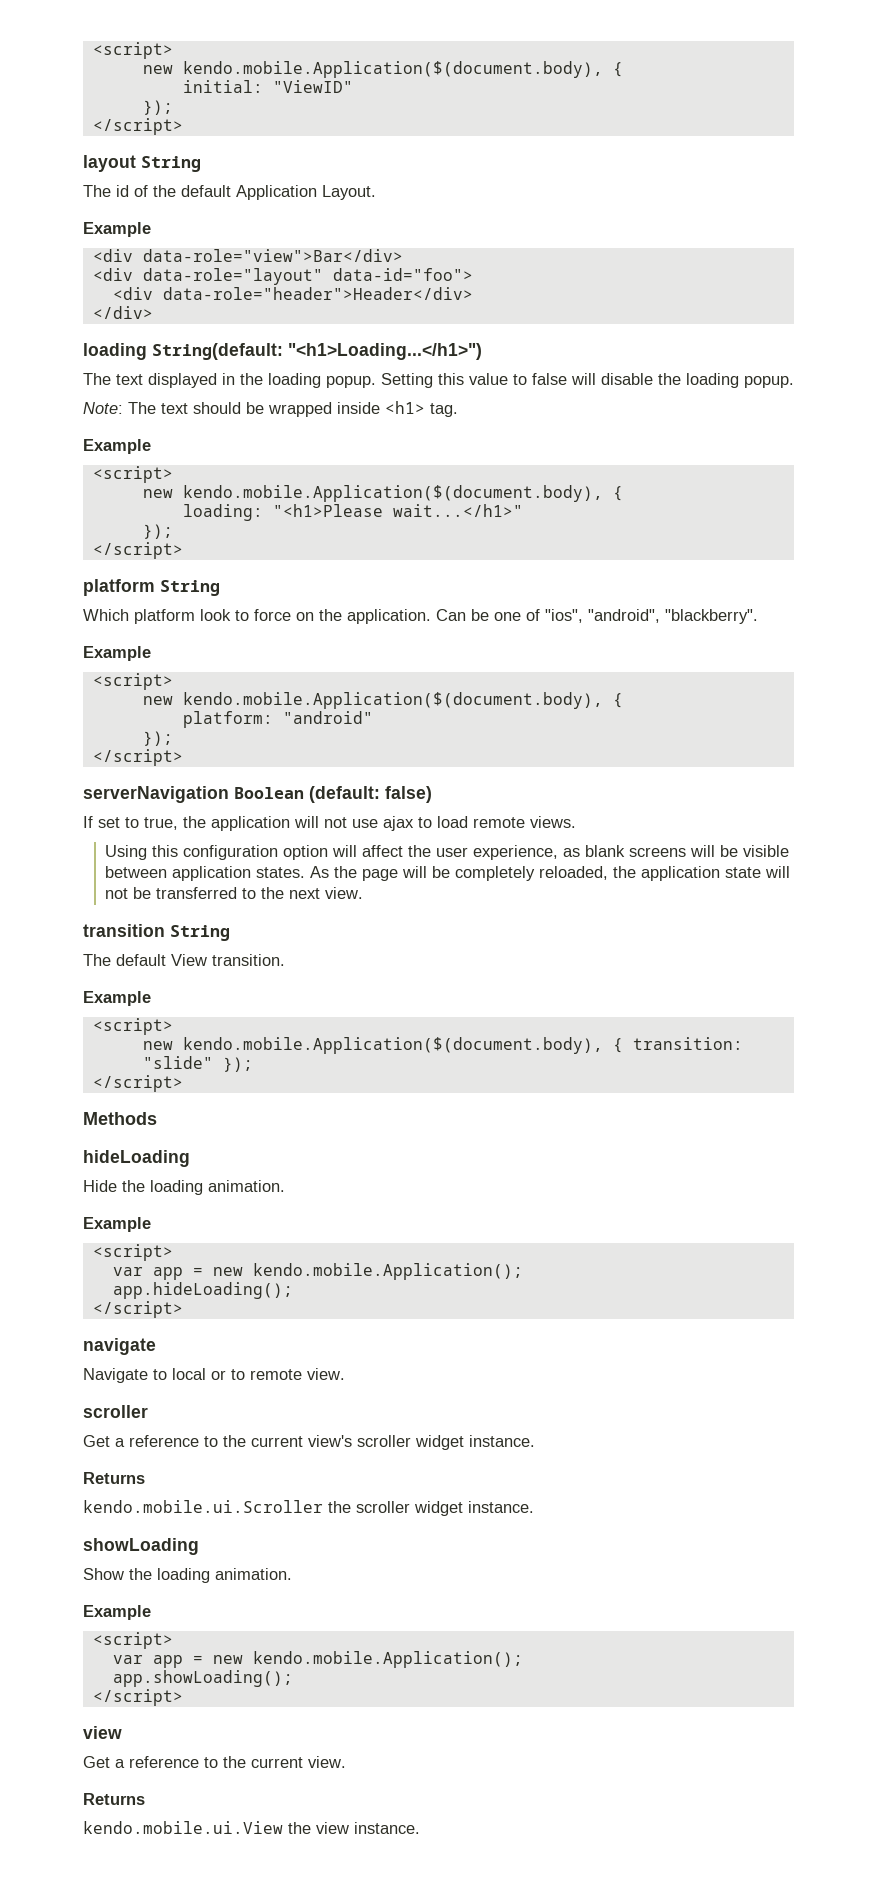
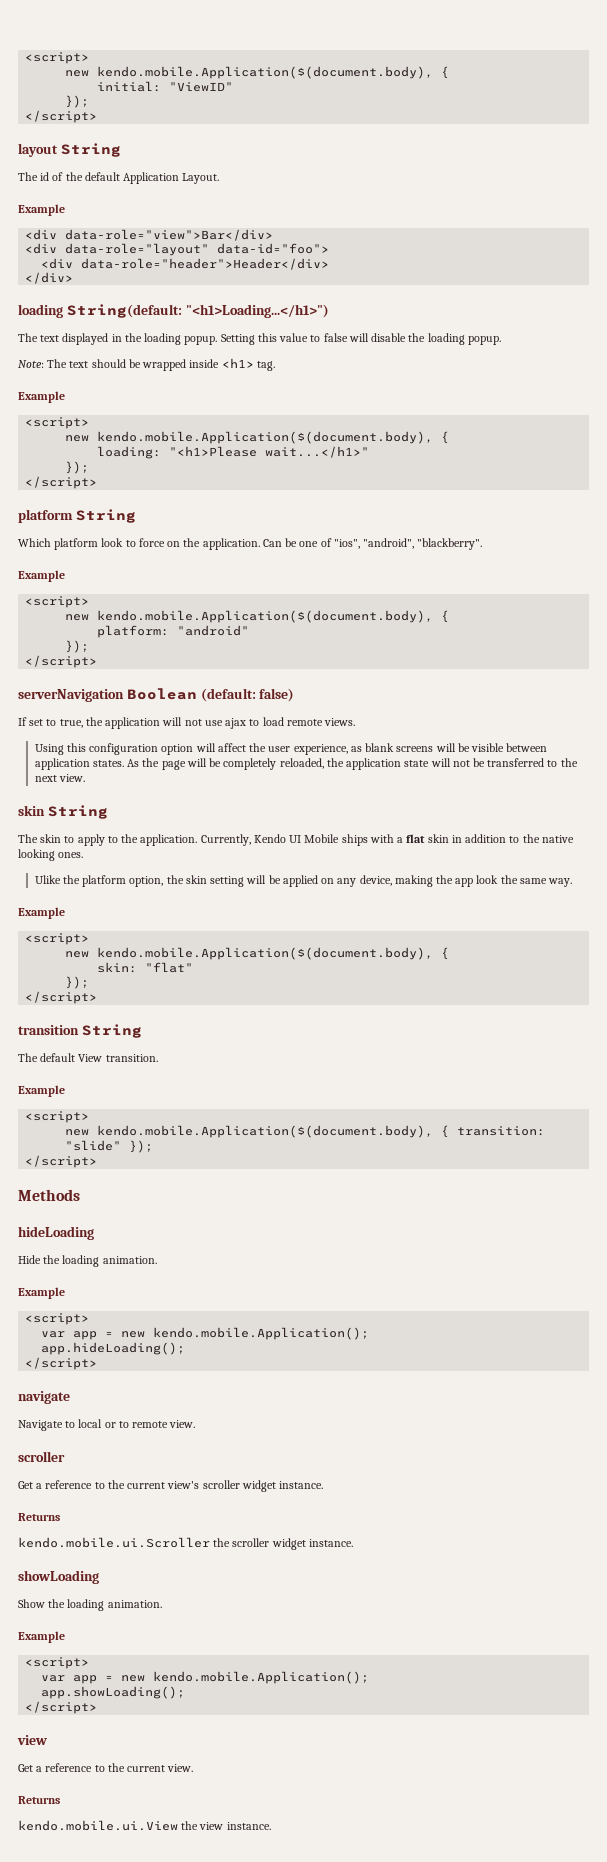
(364, 893) none -> [18,805,108,819] [18,834,574,846] [18,849,84,861] [34,875,573,887] [18,907,65,919] [25,933,90,945] [65,947,450,960] [97,962,194,973] [65,976,90,989] [25,991,98,1004] // skin String // The skin to apply to the application. Currently, Kendo UI Mobile ships with a flat skin in addition to the native looking ones. // Ulike the platform option, the skin setting will be applied on any device, making the app look the same way. // Example // <script> // new kendo.mobile.Application($(document.body), { // skin: "flat" // }); // </script>

